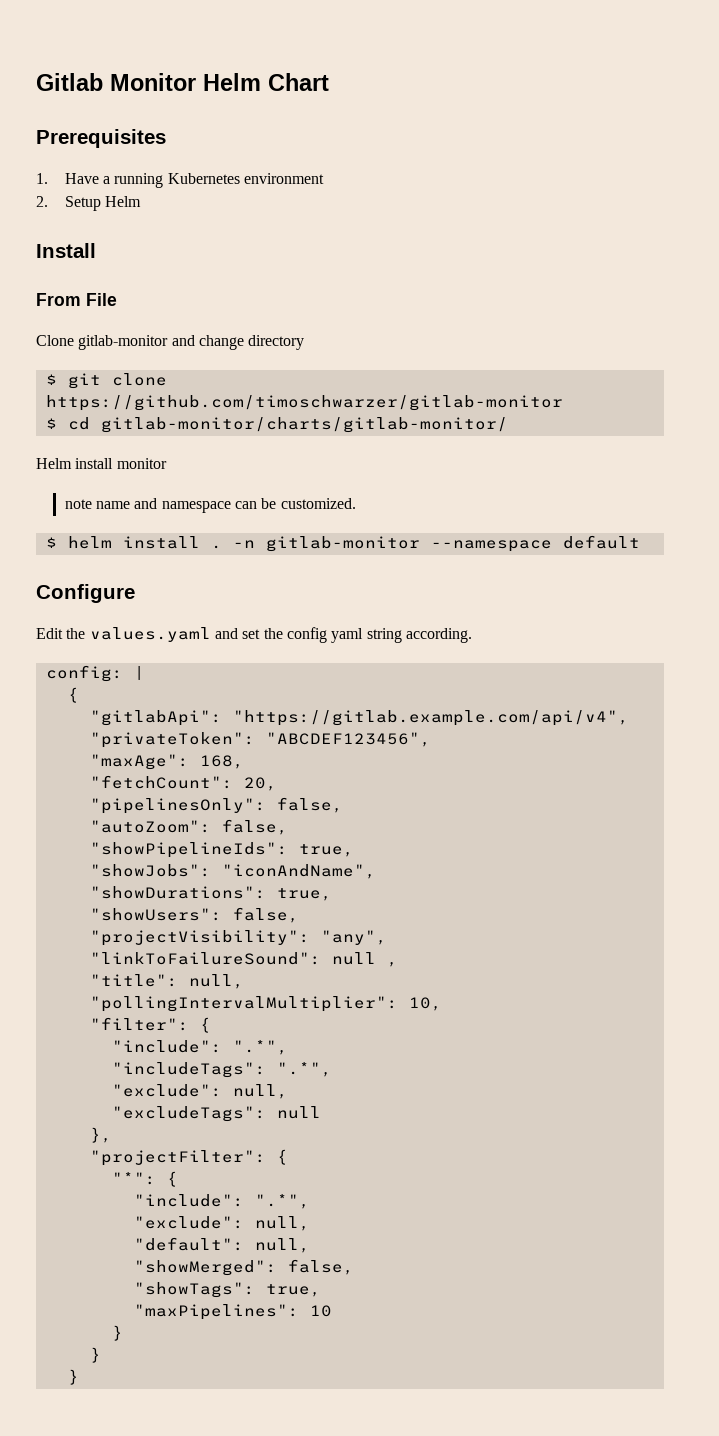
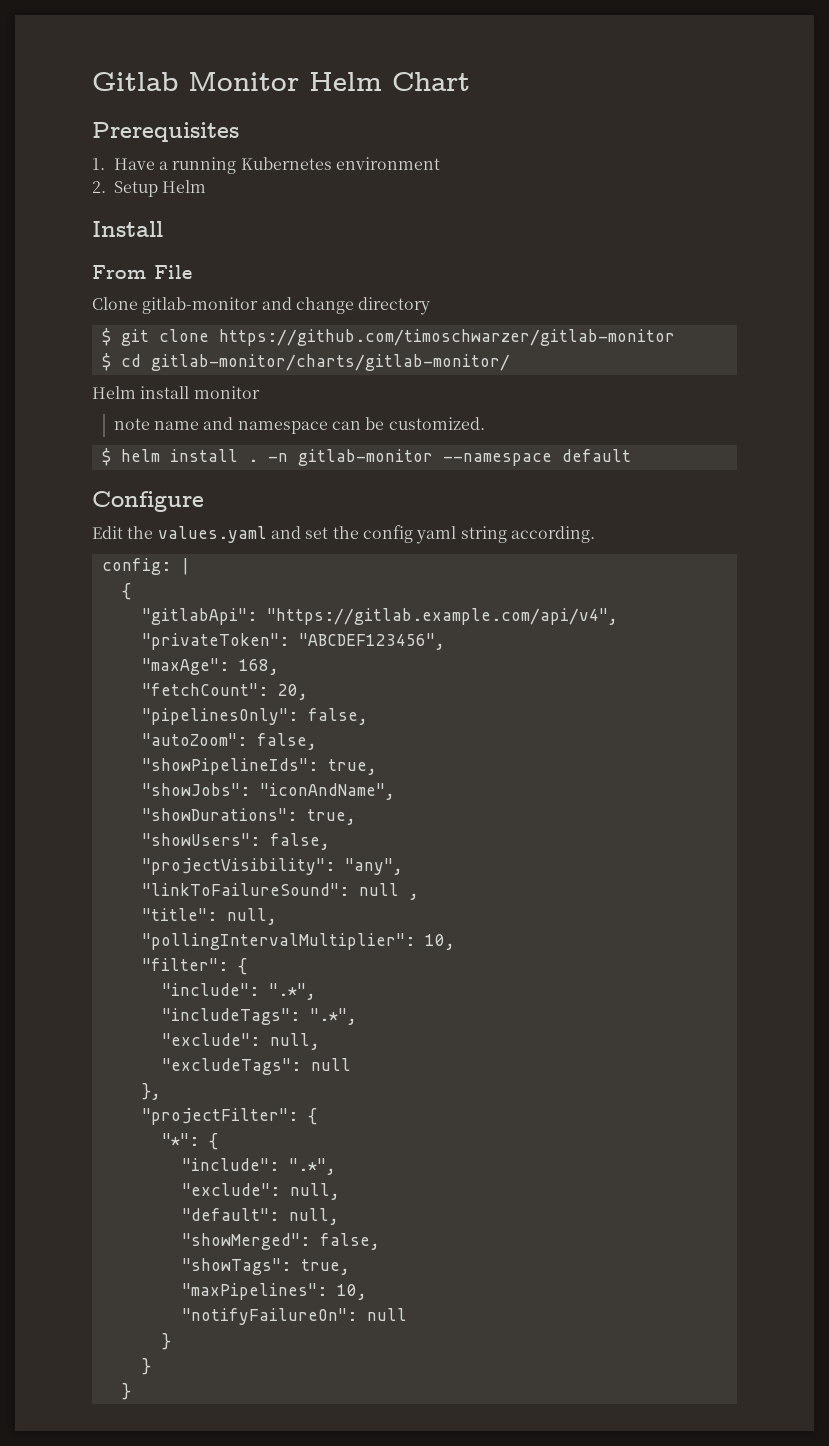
[309,1305,332,1317] 10 -> [336,1284,367,1300] [181,1308,407,1325] 10, // "notifyFailureOn": null

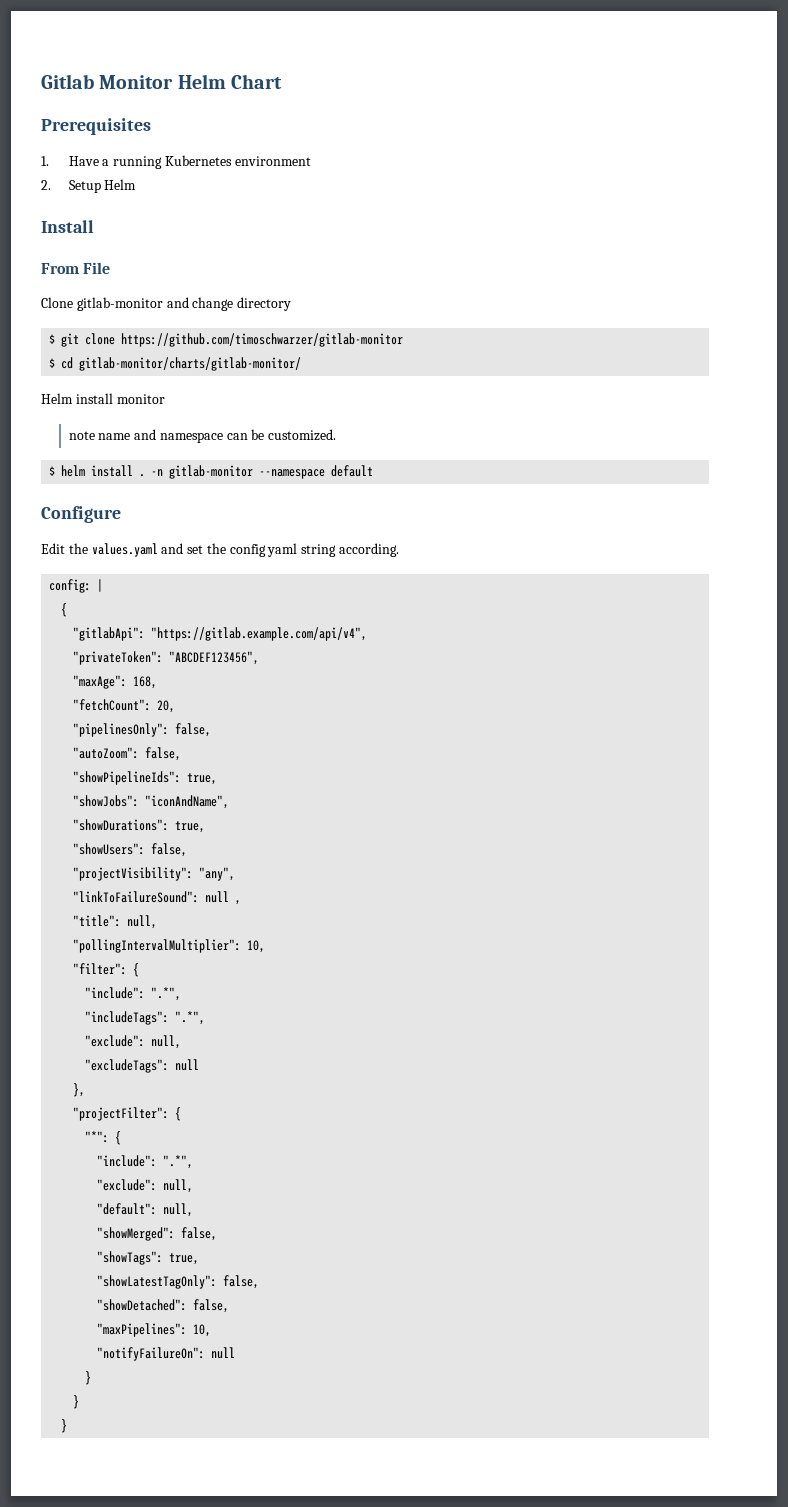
(350, 1267) none -> [97,1275,260,1289] [97,1299,230,1313] // "showLatestTagOnly": false, // "showDetached": false,

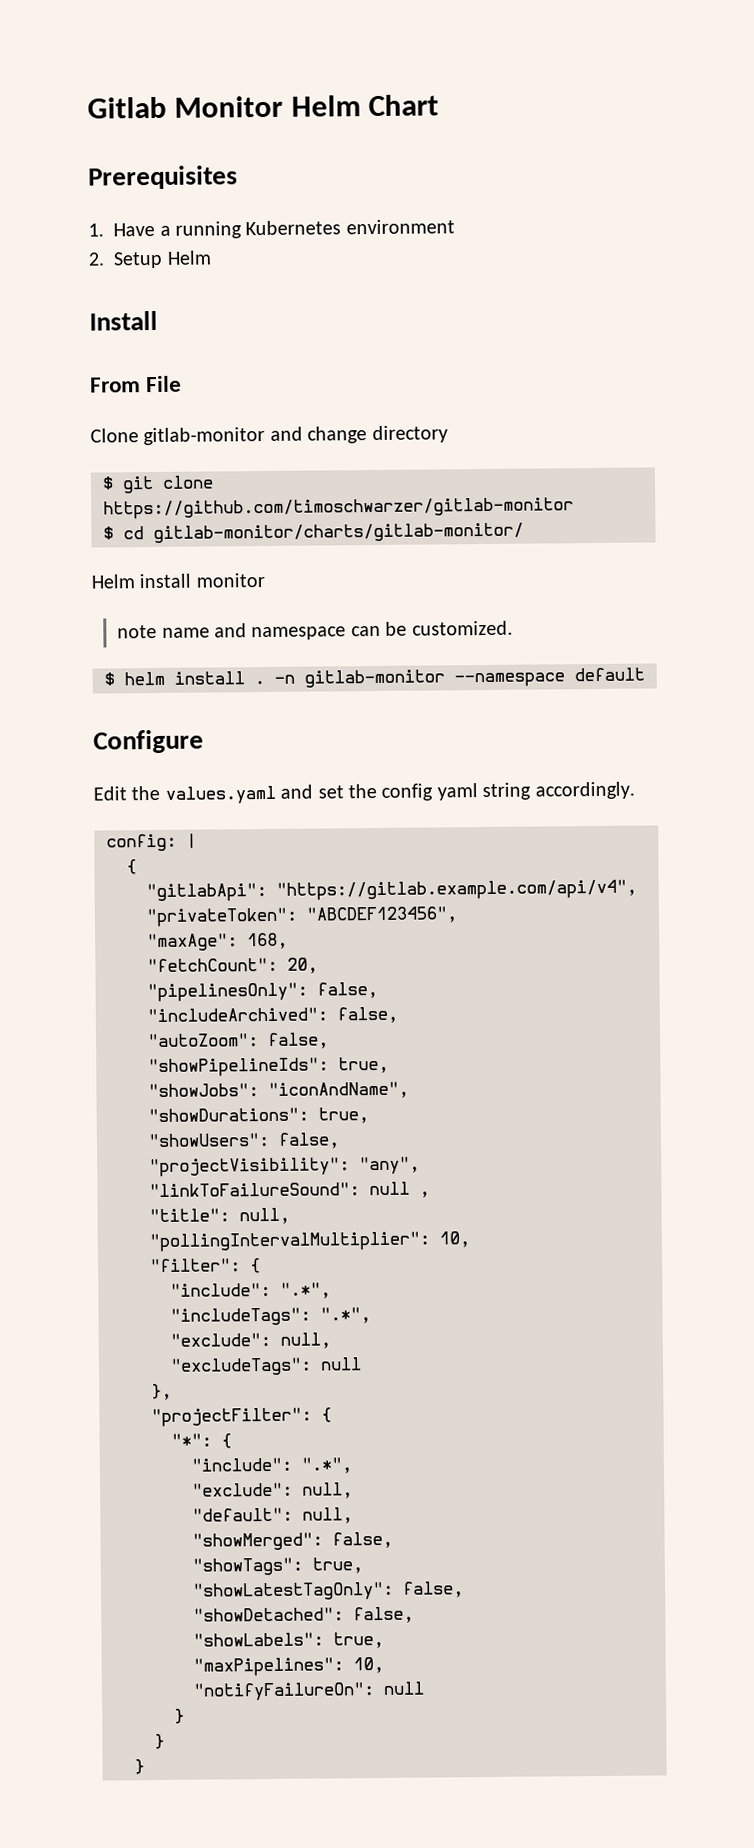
[339,543,400,557] according. -> [534,781,635,800] accordingly.
(212, 730) none -> [147,1006,398,1024] // "includeArchived": false,
(230, 1306) none -> [193,1631,384,1649] // "showLabels": true,

